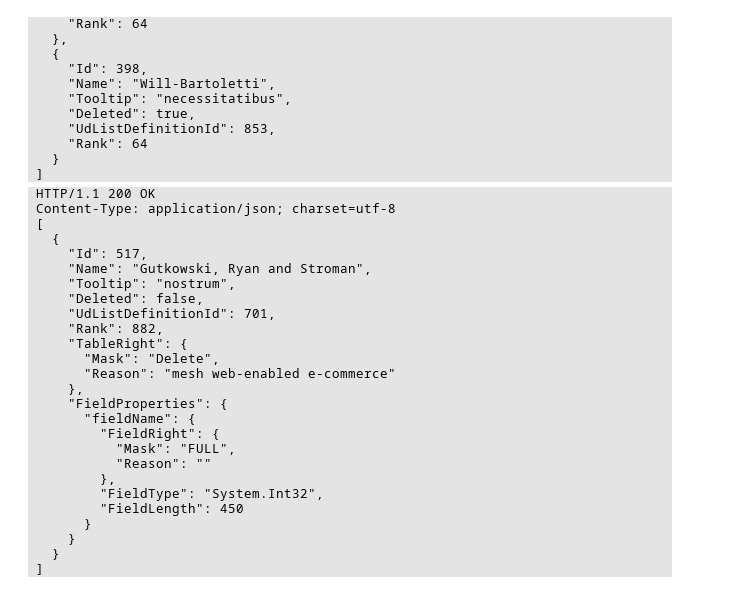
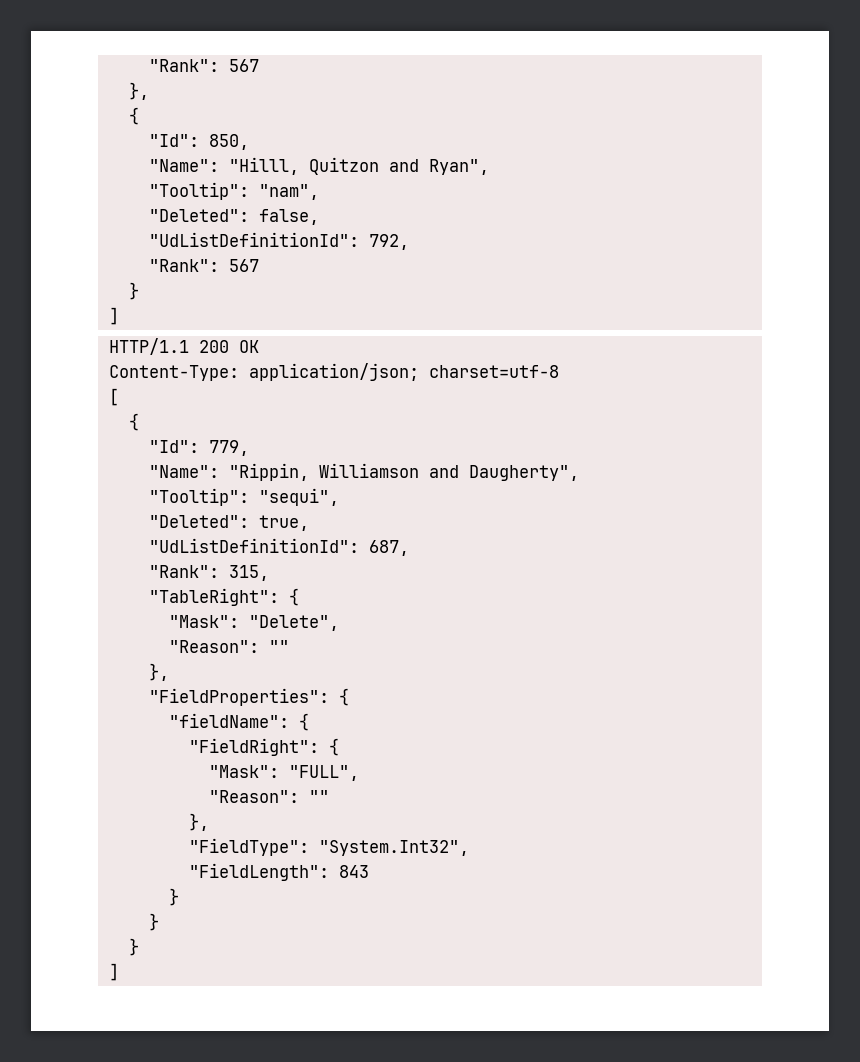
[68,18,149,28] "Rank": 64 -> [149,59,260,72] "Rank": 567
[116,64,149,75] [68,78,277,90] [68,93,293,106] [68,108,197,120] [68,123,277,135] [68,138,149,148] 398, // "Name": "Will-Bartoletti", // "Tooltip": "necessitatibus", // "Deleted": true, // "UdListDefinitionId": 853, // "Rank": 64 -> [209,134,250,150] [149,157,490,175] [149,182,320,200] [149,209,320,225] [149,232,410,250] [149,259,260,272] 850, // "Name": "Hilll, Quitzon and Ryan", // "Tooltip": "nam", // "Deleted": false, // "UdListDefinitionId": 792, // "Rank": 567
[116,249,149,260] [68,263,373,276] [68,278,237,291] [68,293,205,305] [68,308,277,320] [68,323,165,335] 517, // "Name": "Gutkowski, Ryan and Stroman", // "Tooltip": "nostrum", // "Deleted": false, // "UdListDefinitionId": 701, // "Rank": 882, -> [209,440,250,456] [149,463,580,481] [149,488,340,506] [149,515,310,531] [149,538,410,556] [149,565,270,581] 779, // "Name": "Rippin, Williamson and Daugherty", // "Tooltip": "sequi", // "Deleted": true, // "UdListDefinitionId": 687, // "Rank": 315,
[164,368,397,378] "mesh web-enabled e-commerce" -> [269,640,290,653] ""
[220,504,245,513] 450 -> [339,865,370,878] 843

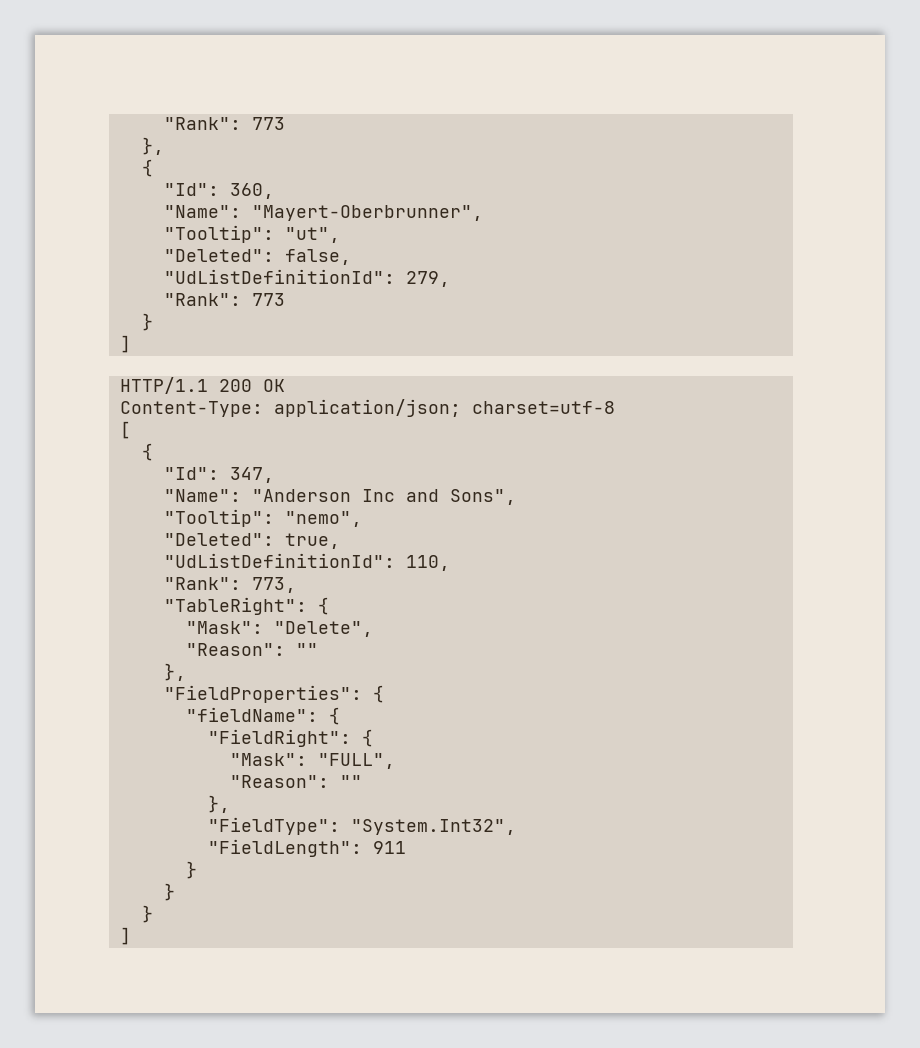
[149,59,260,72] "Rank": 567 -> [164,117,286,130] "Rank": 773
[209,134,250,150] [149,157,490,175] [149,182,320,200] 850, // "Name": "Hilll, Quitzon and Ryan", // "Tooltip": "nam", -> [230,183,275,199] [164,205,484,221] [164,225,341,243] 360, // "Name": "Mayert-Oberbrunner", // "Tooltip": "ut",
[369,234,410,250] [149,259,260,272] 792, // "Rank": 567 -> [406,271,451,287] [164,293,286,306] 279, // "Rank": 773
[209,440,250,456] [149,463,580,481] [149,488,340,506] 779, // "Name": "Rippin, Williamson and Daugherty", // "Tooltip": "sequi", -> [230,467,275,483] [164,489,517,505] [164,509,363,527] 347, // "Name": "Anderson Inc and Sons", // "Tooltip": "nemo",
[369,540,410,556] [149,565,270,581] 687, // "Rank": 315, -> [406,555,451,571] [164,577,297,593] 110, // "Rank": 773,
[339,865,370,878] 843 -> [373,841,407,854] 911

